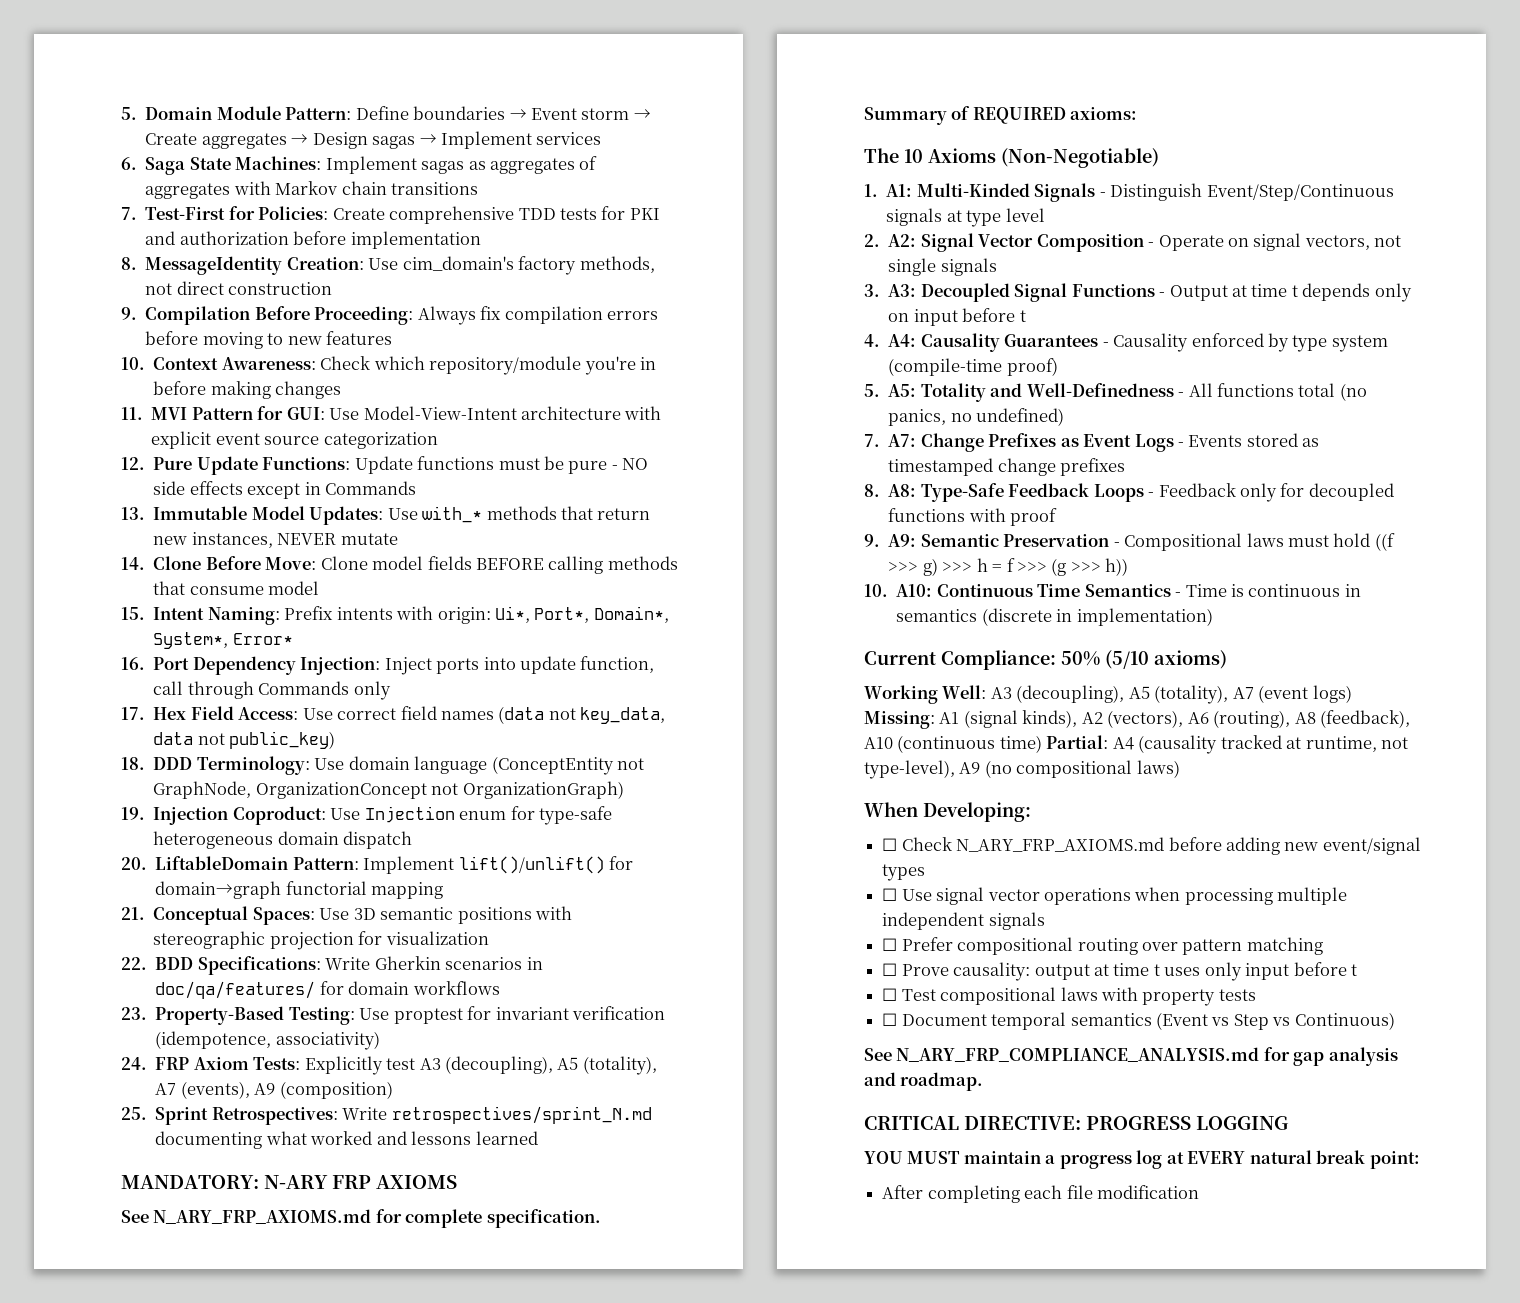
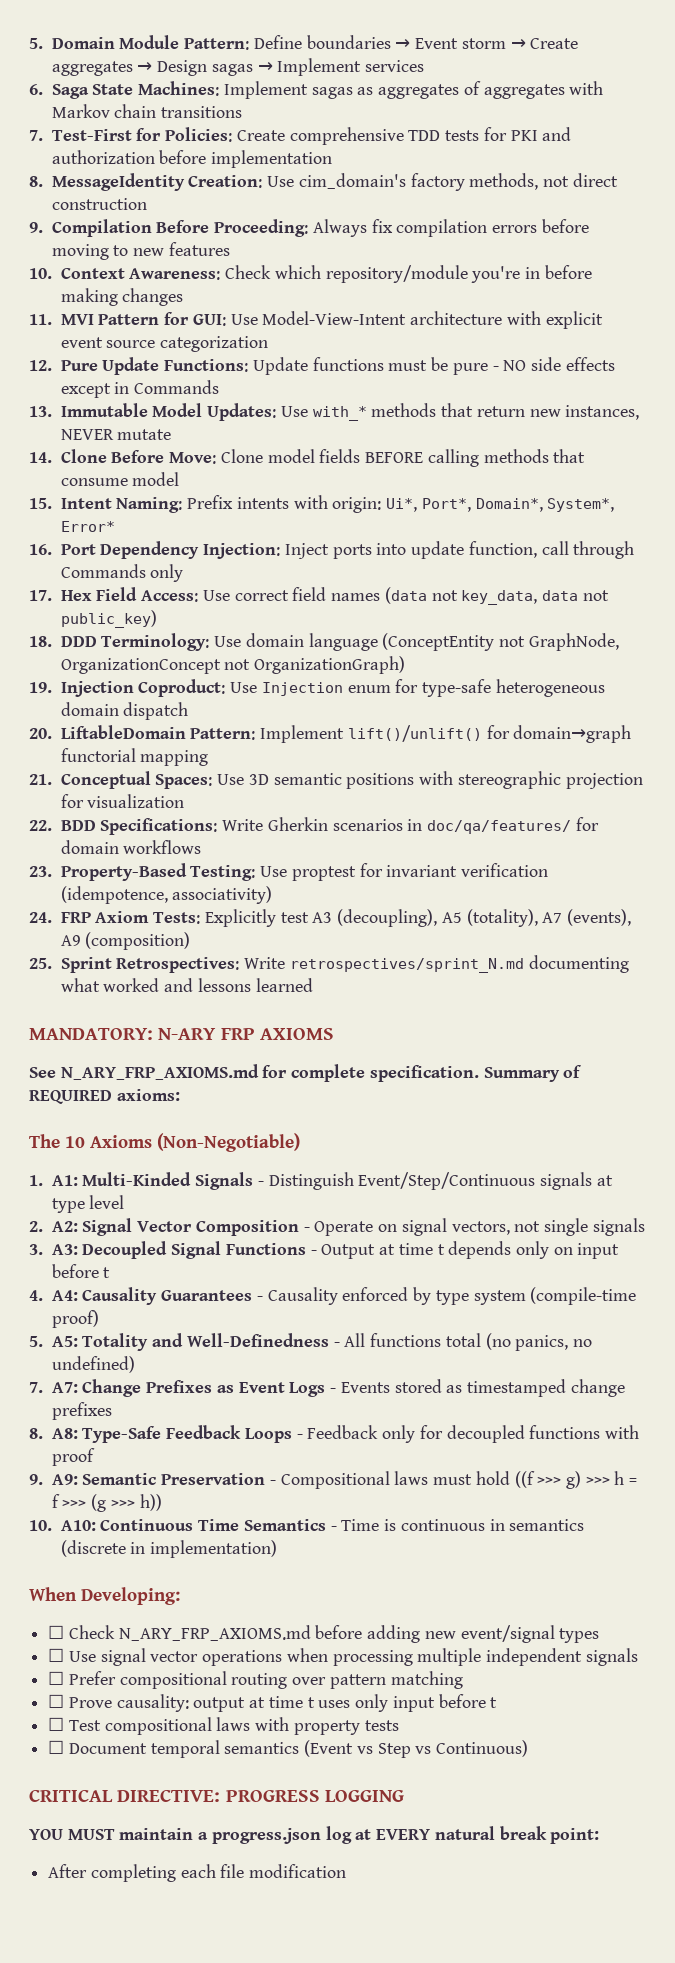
[864,650,1227,670] [864,685,1352,704] [864,710,1411,729] [864,735,1409,754] [864,760,1180,779] // Current Compliance: 50% (5/10 axioms) // Working Well: A3 (decoupling), A5 (totality), A7 (event logs) Missing: A1 (signal kinds), A2 (vectors), A6 (routing), A8 (feedback), A10 (continuous time) Partial: A4 (causality tracked at runtime, not type-level), A9 (no compositional laws) -> (278, 1549) none
[864,1047,1398,1066] [864,1072,984,1091] // See N_ARY_FRP_COMPLIANCE_ANALYSIS.md for gap analysis and roadmap. -> (529, 1748) none
[1059,1155,1132,1169] progress -> [211,1828,321,1844] progress.json

